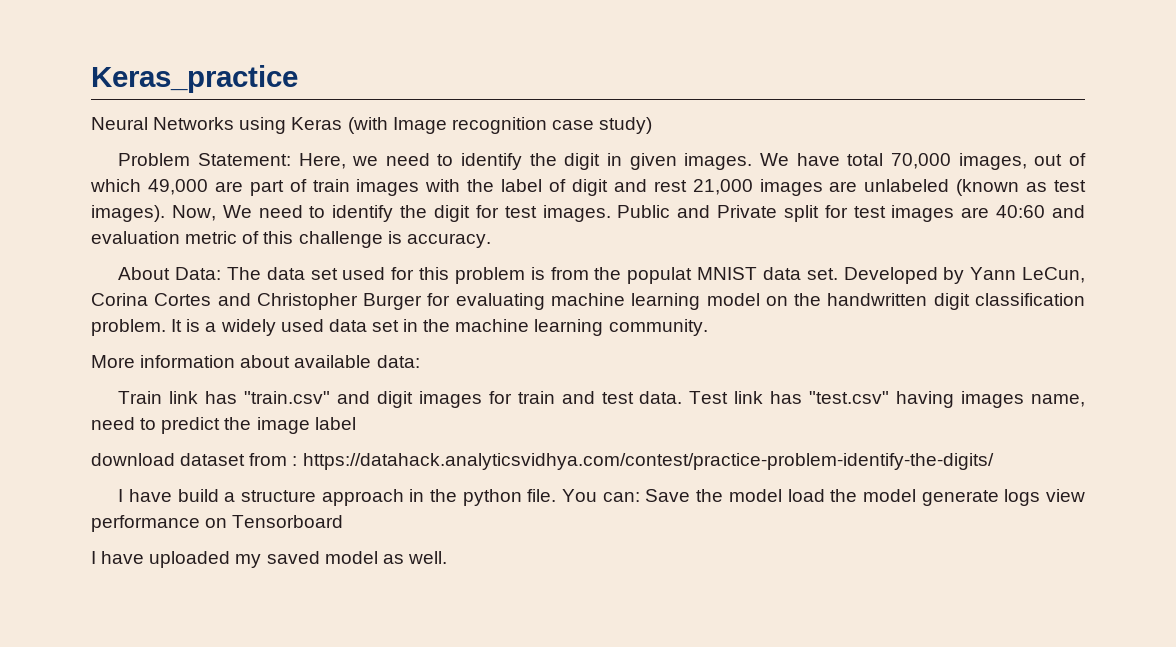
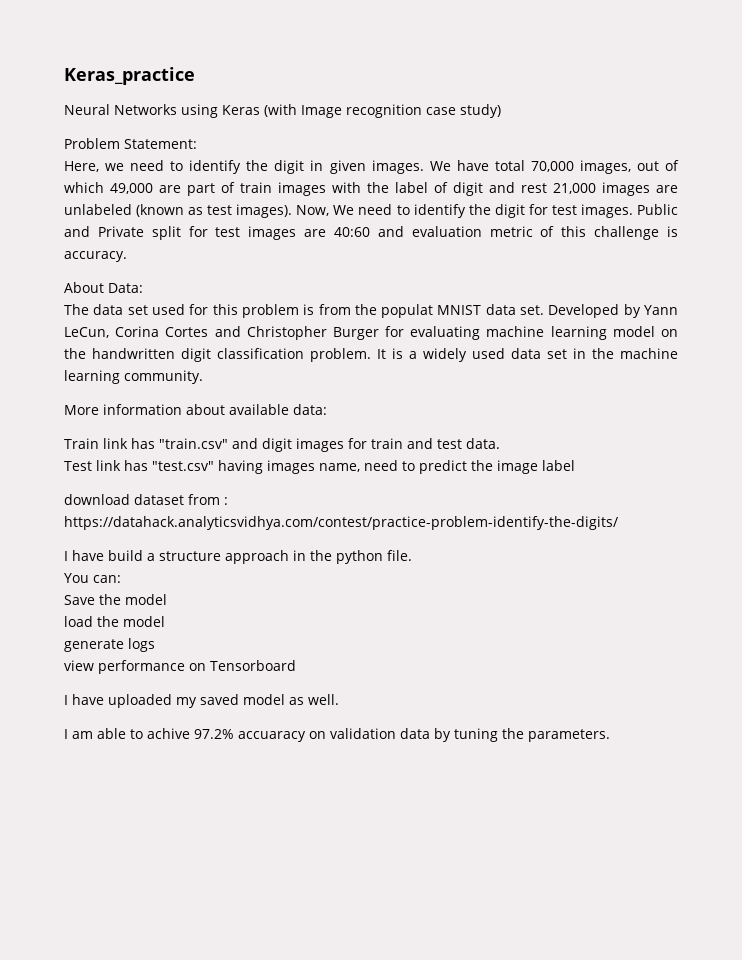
(291, 159) none -> (197, 144) //
(222, 273) none -> (143, 288) //
(683, 397) none -> (500, 443) //
(557, 495) none -> (412, 555) //
(640, 497) none -> (121, 579) //
(782, 495) none -> (167, 599) //
(916, 495) none -> (165, 621) //
(1041, 497) none -> (155, 645) //
(447, 557) none -> [64,728,610,742] // I am able to achive 97.2% accuaracy on validation data by tuning the parameters.

